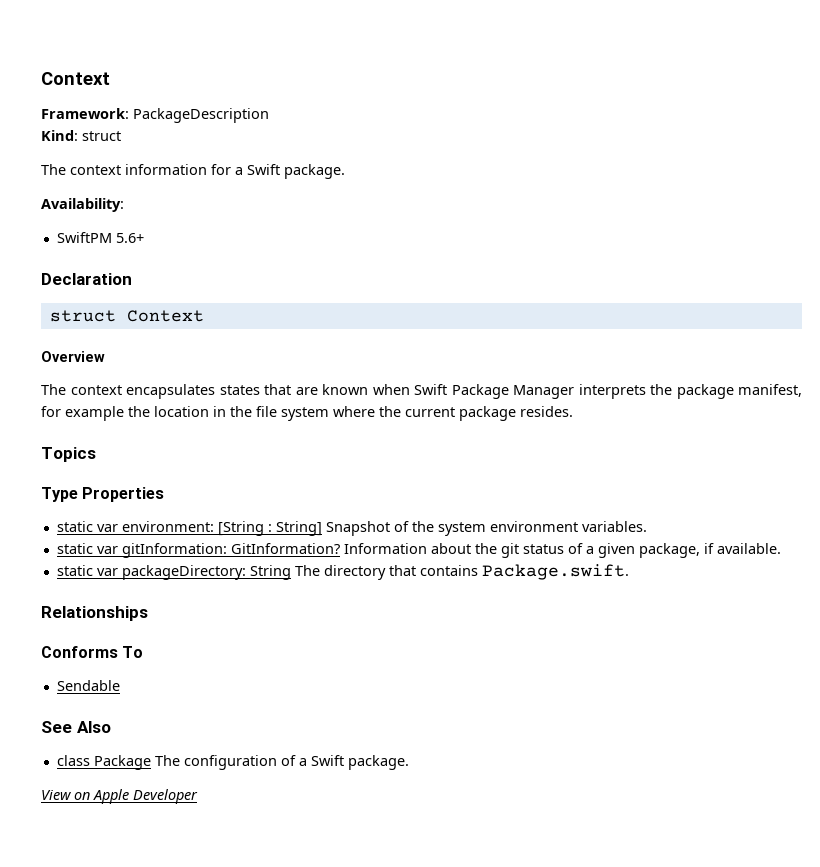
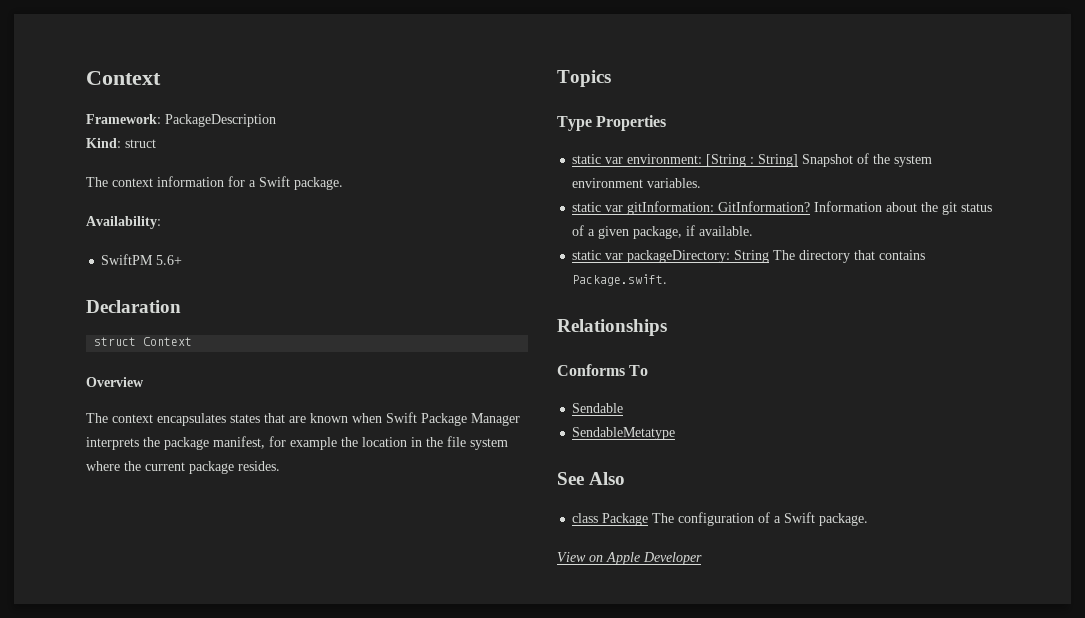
(120, 685) none -> [572,427,676,440] // SendableMetatype

